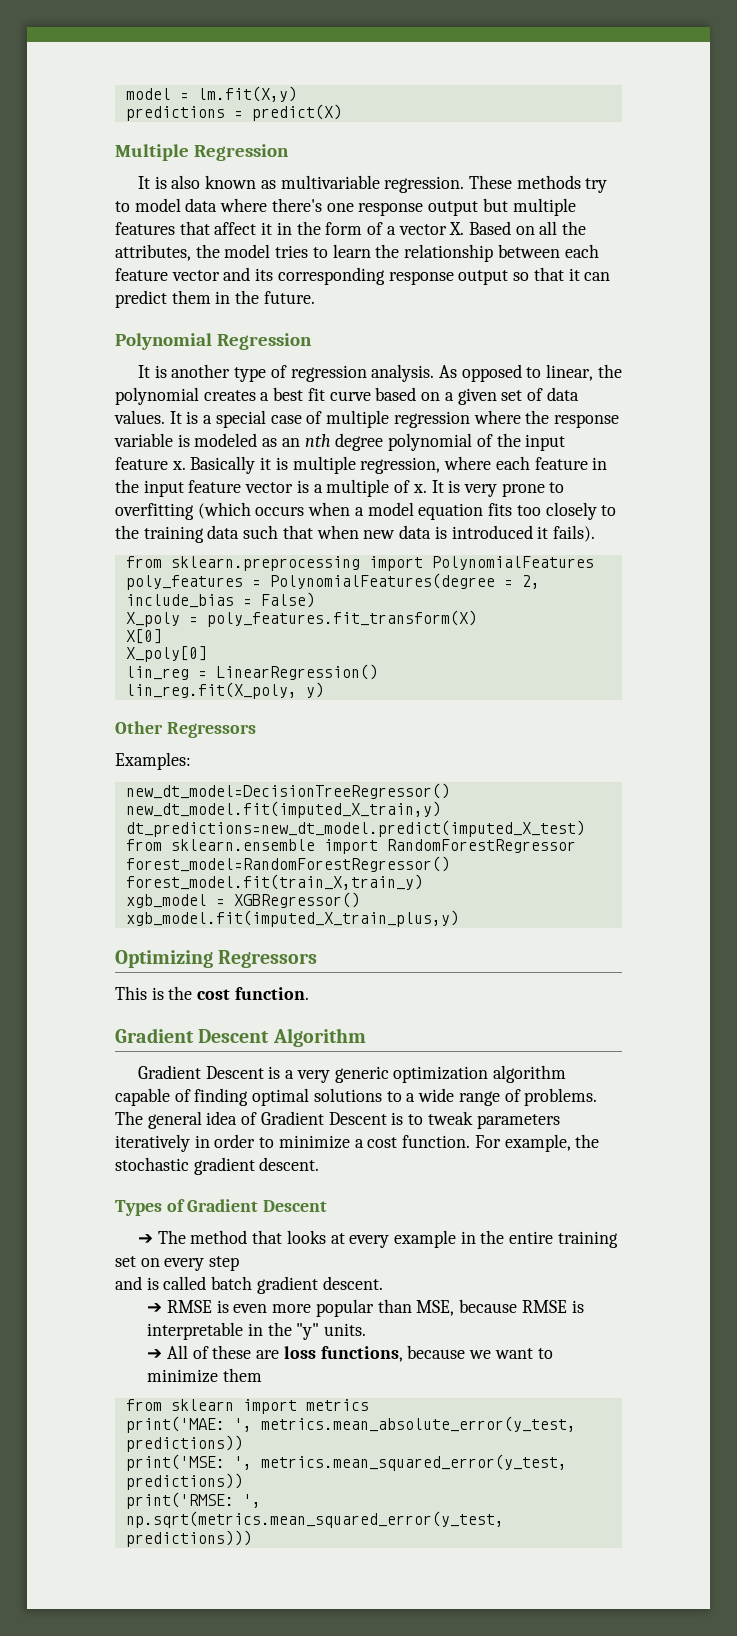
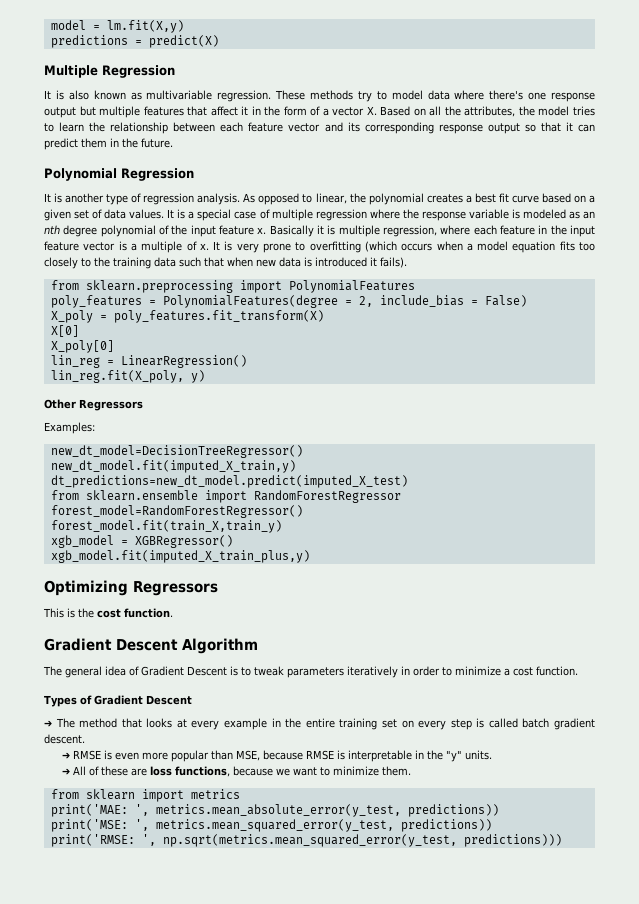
[137,1065,567,1083] [115,1088,598,1106] Gradient Descent is a very generic optimization algorithm capable of finding optimal solutions to a wide range of problems. -> (258, 646) none
[474,1134,600,1152] [115,1157,320,1175] For example, the stochastic gradient descent. -> (578, 671) none
[115,1276,142,1290] // and -> (472, 724) none
[222,1368,262,1382] them -> [381,766,411,776] them.

